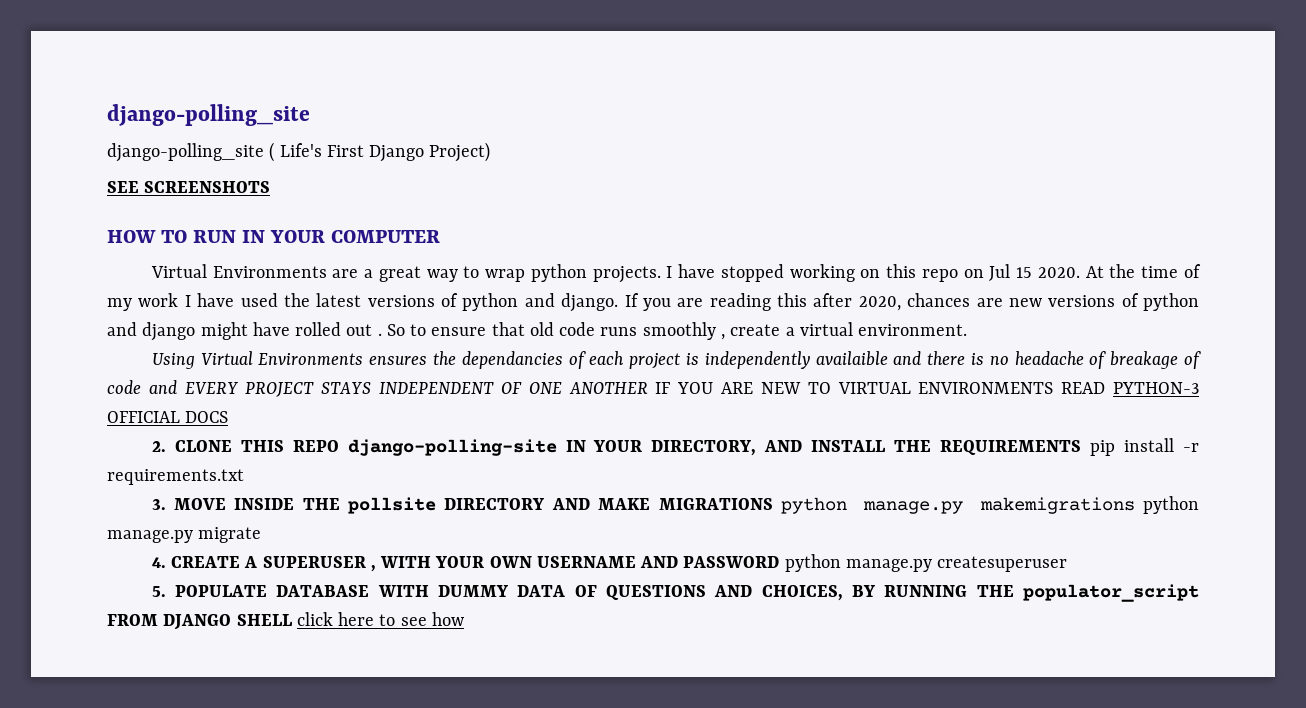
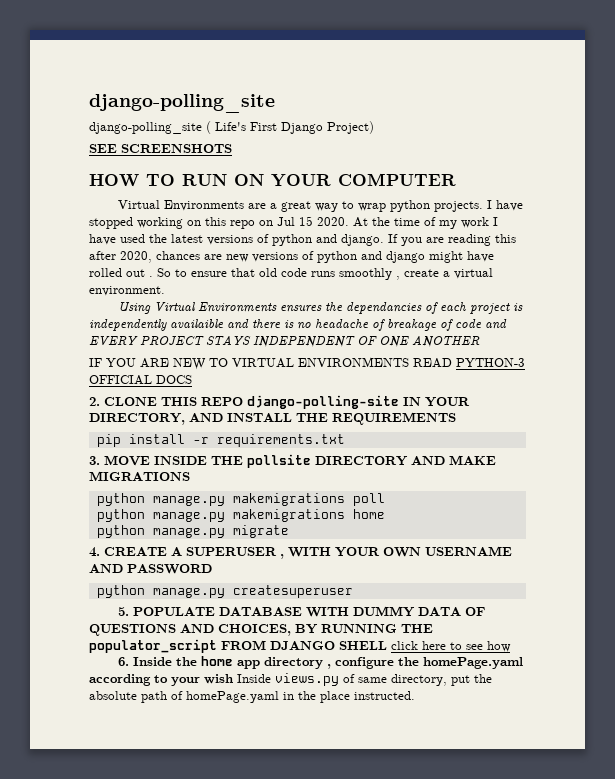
[242,230,266,243] IN -> [234,174,264,186] ON
(648, 388) none -> (480, 341) //
(1082, 447) none -> (456, 418) //
[780,497,1135,514] python manage.py makemigrations -> [96,493,385,506] [96,509,385,522] // python manage.py makemigrations poll // python manage.py makemigrations home //
(780, 562) none -> (212, 569) //
(464, 619) none -> [117,656,523,669] [89,673,492,686] [89,691,415,703] // 6. Inside the home app directory , configure the homePage.yaml according to your wish Inside views.py of same directory, put the absolute path of homePage.yaml in the place instructed.

